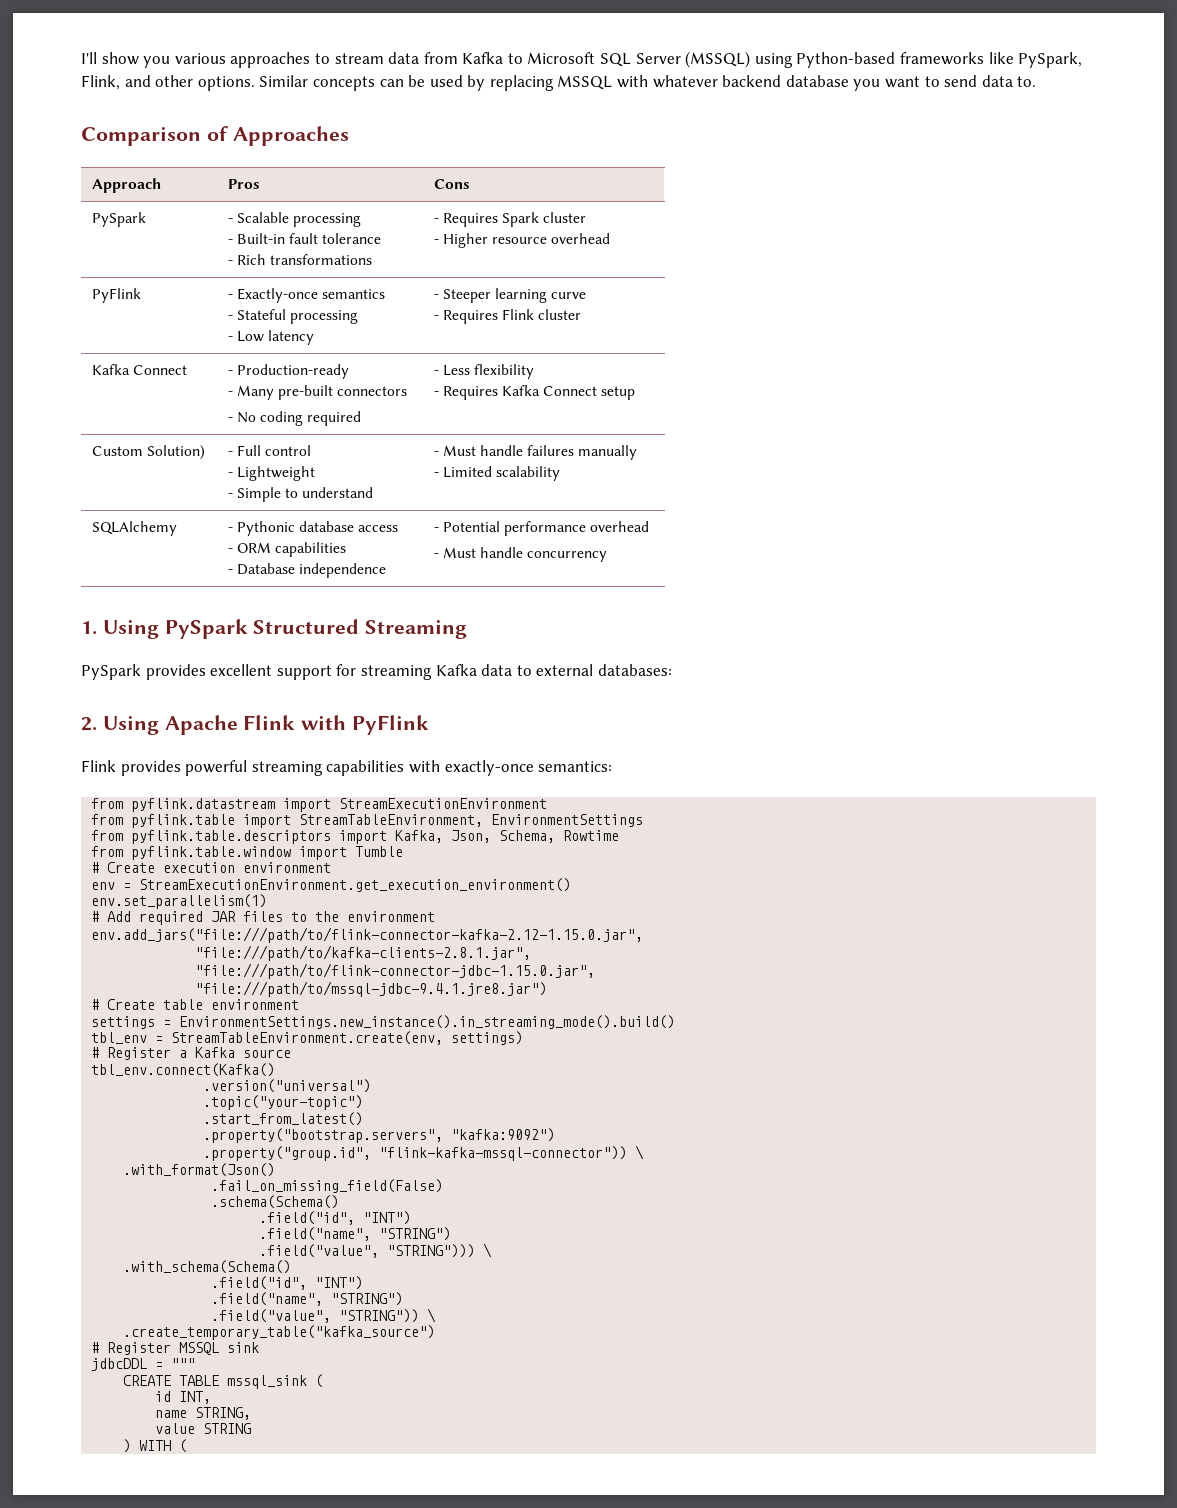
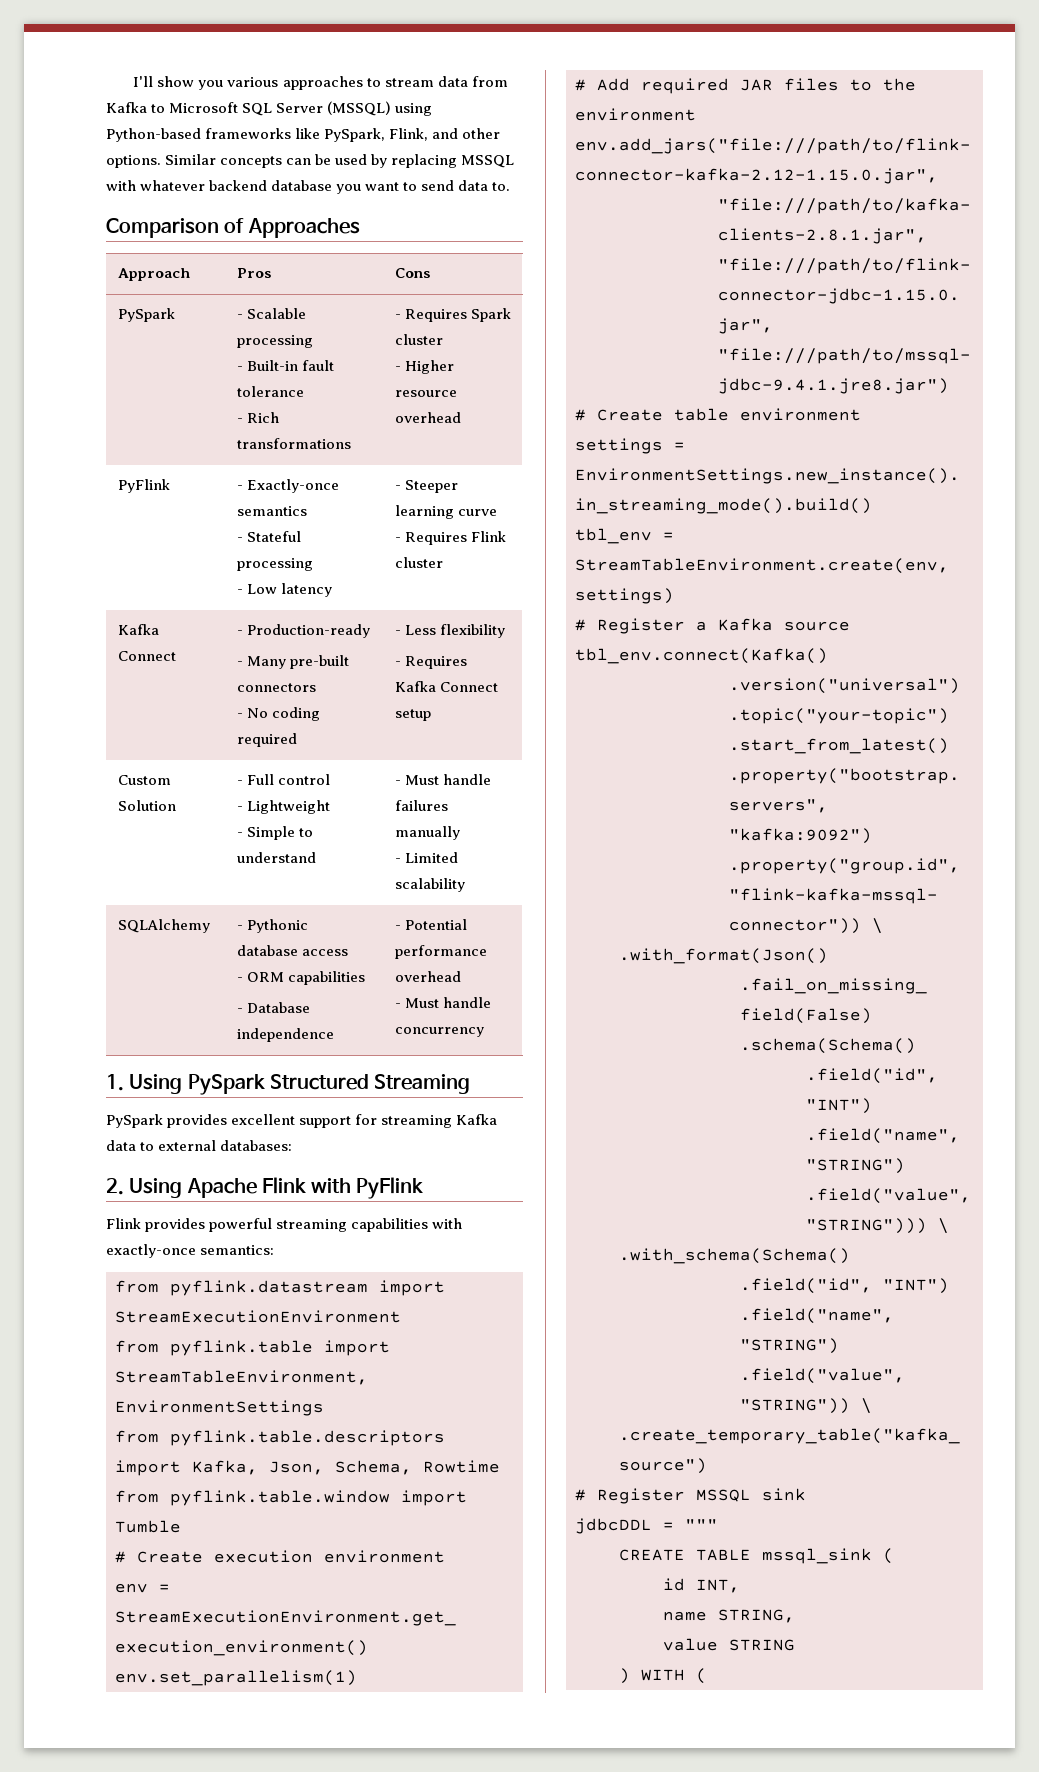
[146,445,205,460] Solution) -> [117,800,176,811] Solution

